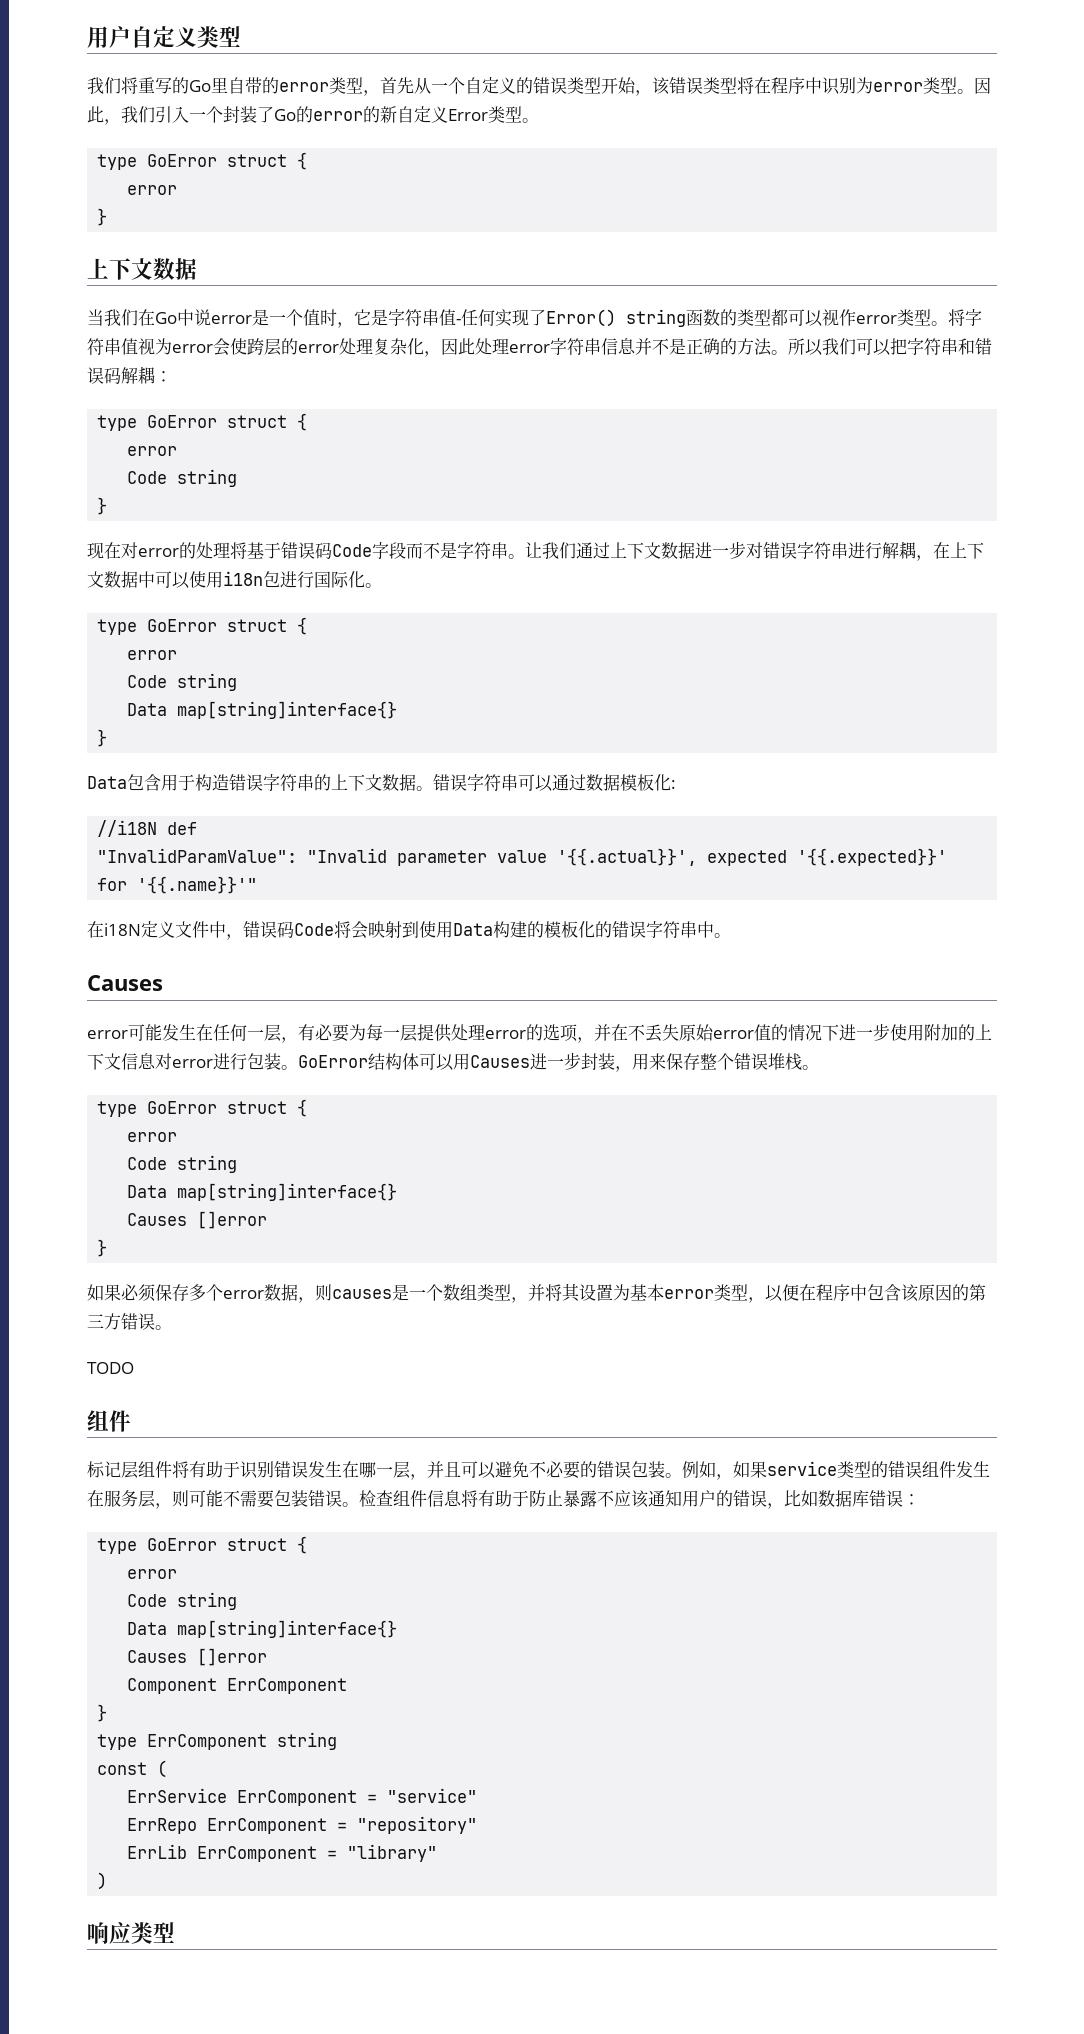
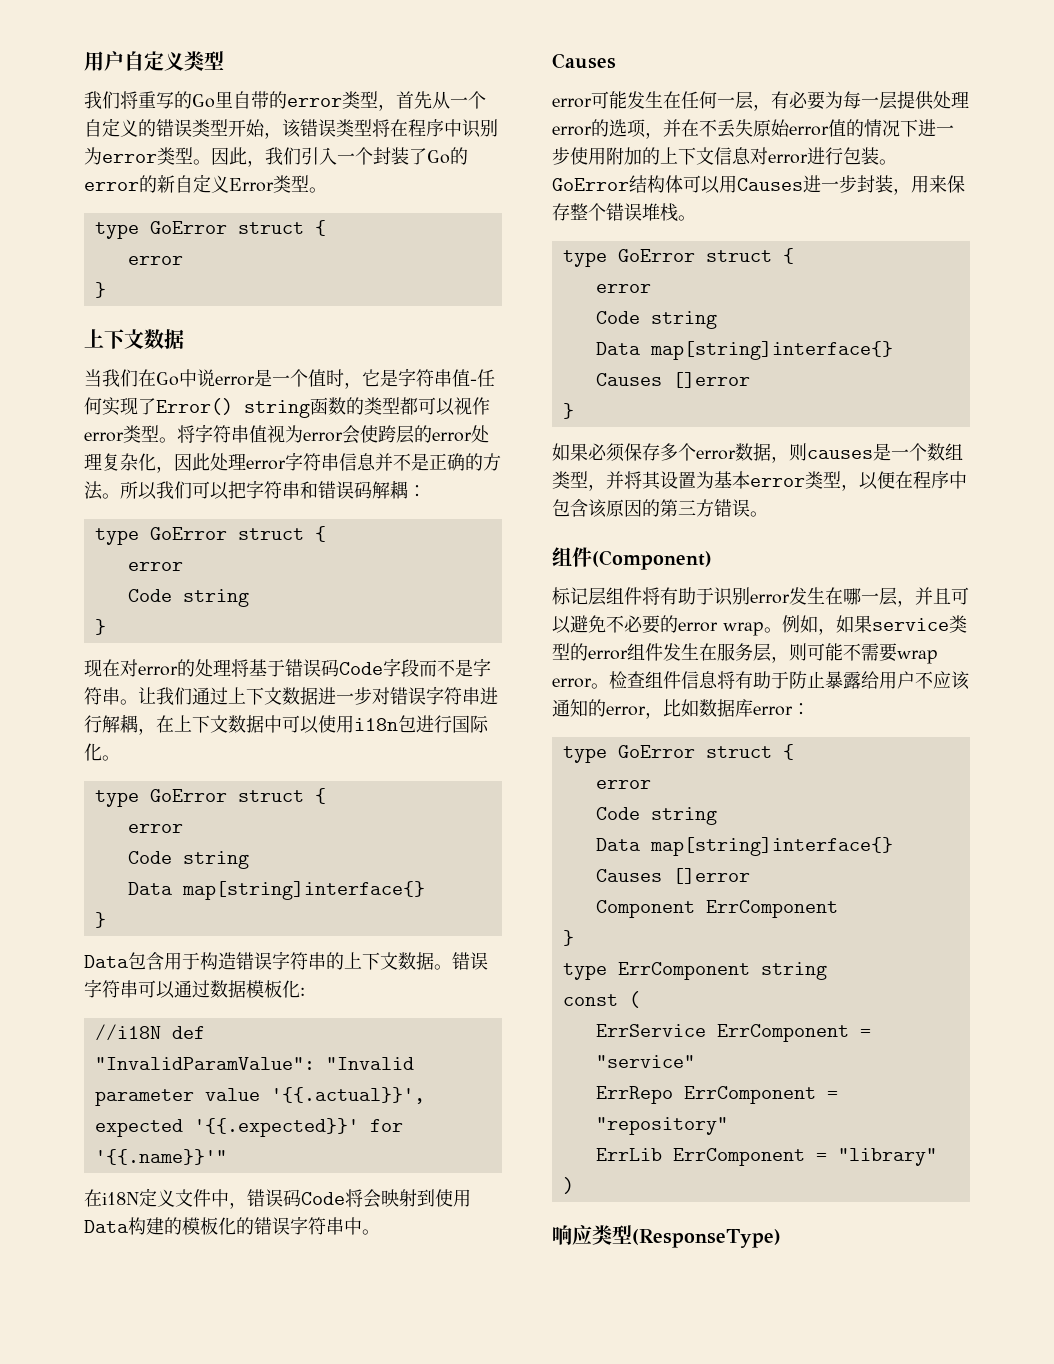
[87,1362,134,1374] [87,1410,131,1432] // TODO // 组件 -> [552,547,712,570] // 组件(Component)
[274,1461,308,1478] 错误 -> [750,594,790,604] error
[597,1461,665,1478] 错误包装 -> [678,622,764,636] error wrap
[888,1461,922,1478] 错误 -> [588,650,628,660] error
[274,1490,342,1507] 包装错误 -> [897,650,938,664] [552,678,592,688] wrap error
(597, 1498) none -> [861,671,915,689] 给用户
[682,1490,767,1507] 用户的错误 -> [588,699,646,717] 的error
[869,1490,903,1507] 错误 -> [753,706,793,716] error
(175, 1932) none -> [632,1229,781,1248] (ResponseType)

